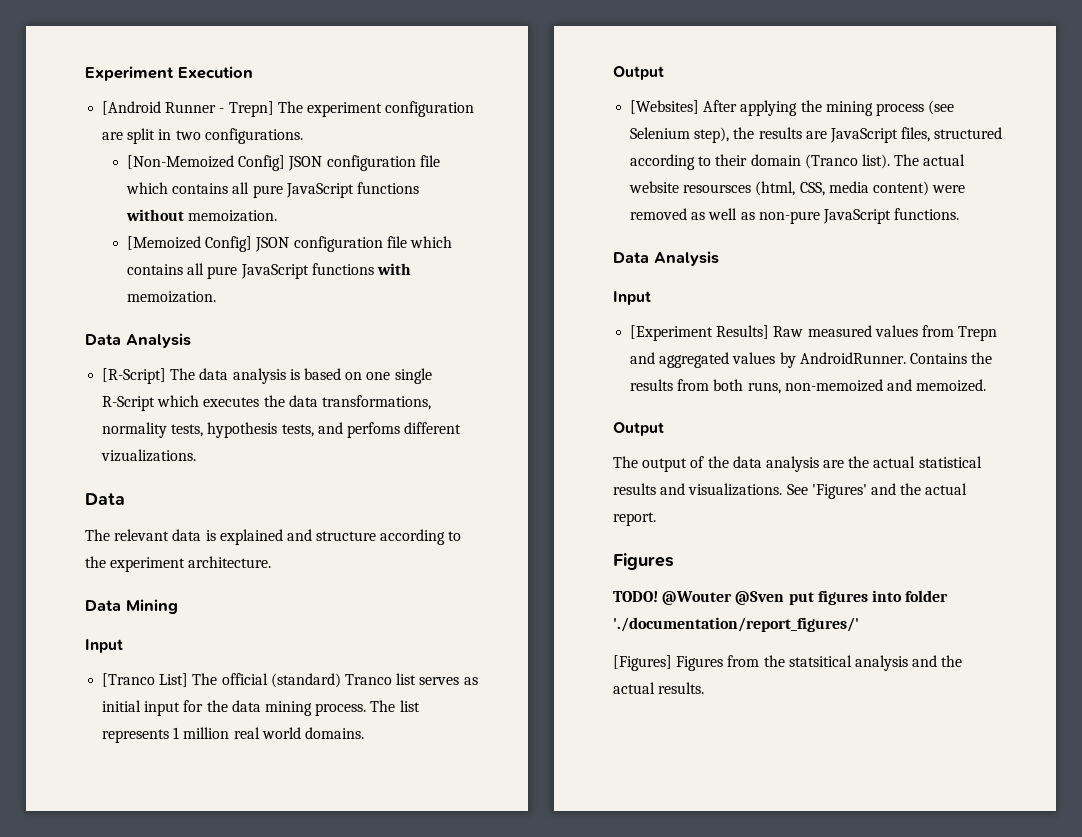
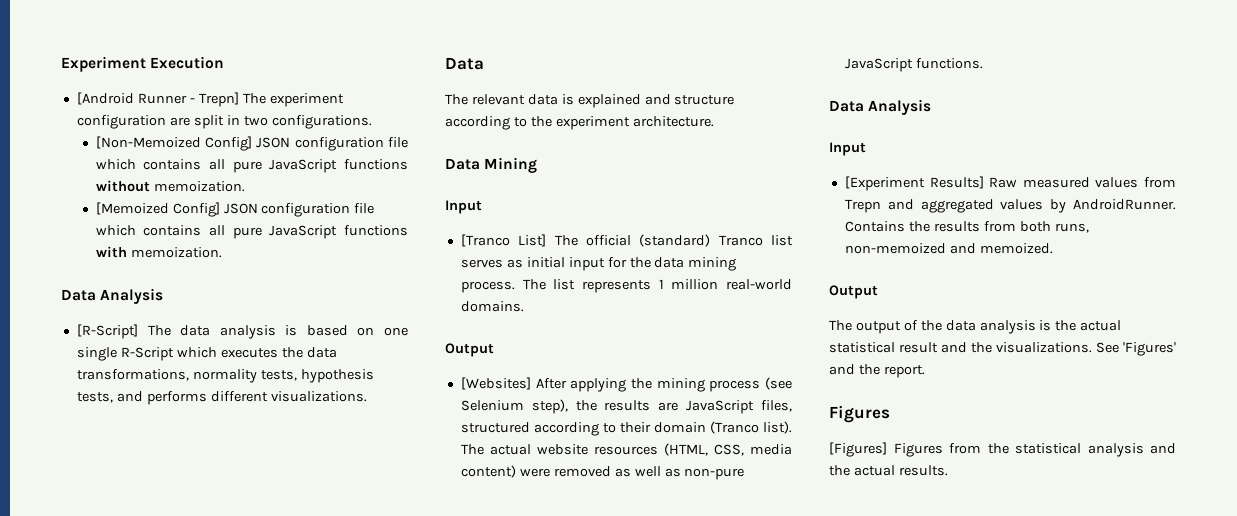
[346,422,462,438] [101,449,197,462] perfoms different vizualizations. -> [146,391,367,405] performs different visualizations.
[233,727,301,739] real world -> [726,279,792,290] real-world
[683,181,796,196] resoursces (html, -> [593,443,708,456] resources (HTML,
[823,460,845,468] are -> [1039,320,1052,331] is
[613,483,686,495] results and -> [899,342,992,353] result and the
[925,483,968,495] actual -> (880, 369) none
[613,590,949,605] [613,617,859,632] // TODO! @Wouter @Sven put figures into folder './documentation/report_figures/' -> (890, 414) none
[788,655,852,667] statsitical -> [1015,443,1081,454] statistical

